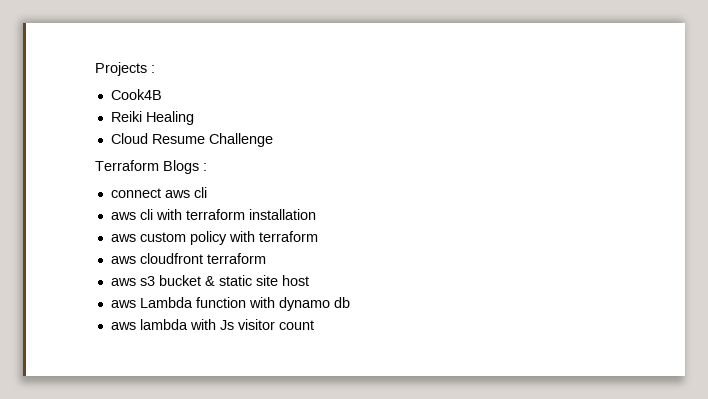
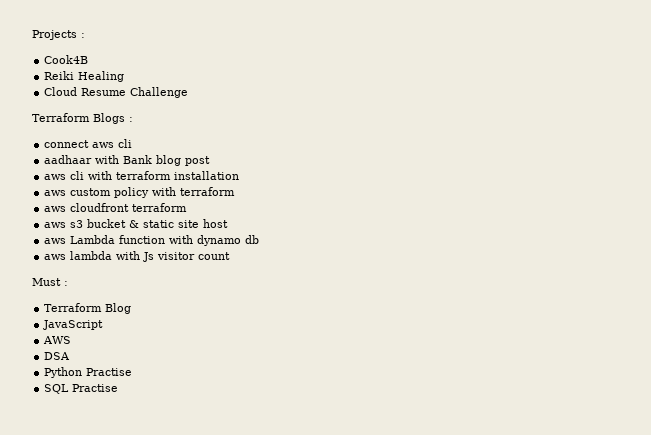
(207, 192) none -> [44,155,211,166] // aadhaar with Bank blog post
(314, 325) none -> [32,278,68,286] [44,303,132,314] [43,320,104,330] [43,336,72,344] [44,352,71,360] [44,367,133,378] [44,384,119,394] // Must : // Terraform Blog // JavaScript // AWS // DSA // Python Practise // SQL Practise

